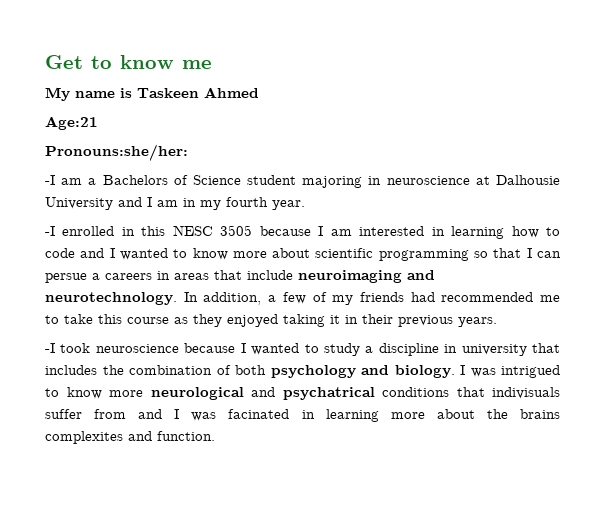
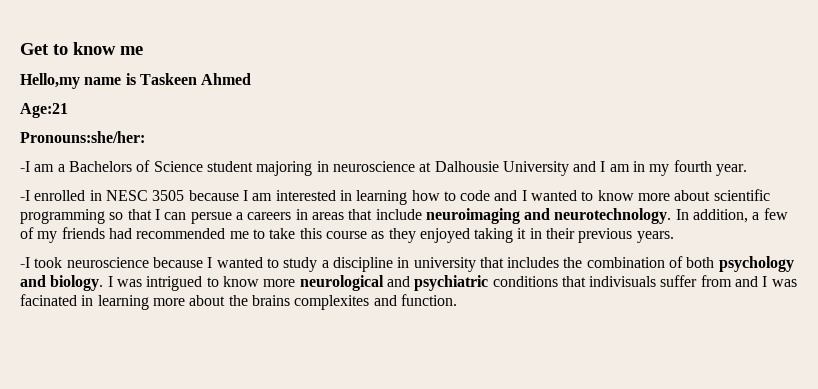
[45,87,70,101] My -> [20,73,80,89] Hello,my
[141,226,166,236] this -> (102, 195) none
[282,387,375,400] psychatrical -> [414,275,489,291] psychiatric

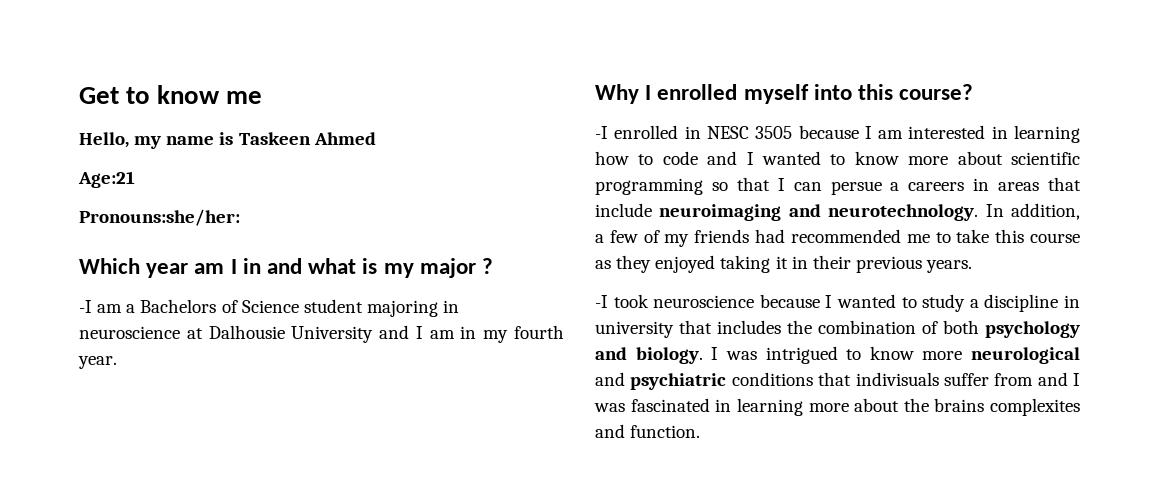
[20,73,80,89] Hello,my -> [79,132,162,149] Hello, my
(145, 137) none -> [79,258,494,278] // Which year am I in and what is my major ?
(748, 170) none -> [595,84,974,104] // Why I enrolled myself into this course?
[20,294,77,306] facinated -> [630,398,710,412] fascinated

